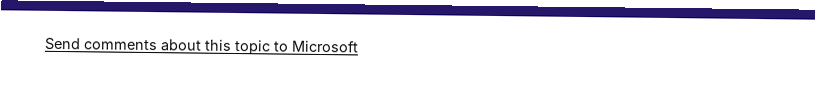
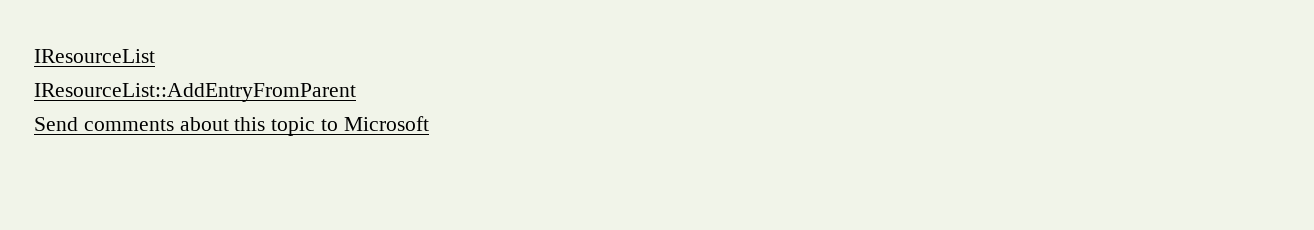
(44, 44) none -> [34,49,155,63] [34,83,356,102] IResourceList // IResourceList::AddEntryFromParent //

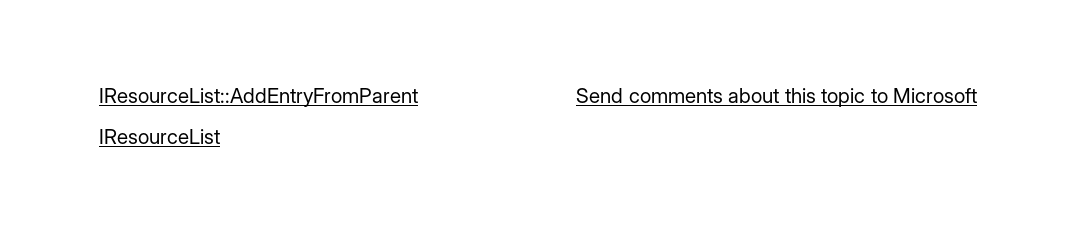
(34, 56) none -> [99,88,418,107] IResourceList::AddEntryFromParent //
[34,83,356,102] // IResourceList::AddEntryFromParent -> (220, 136) none

